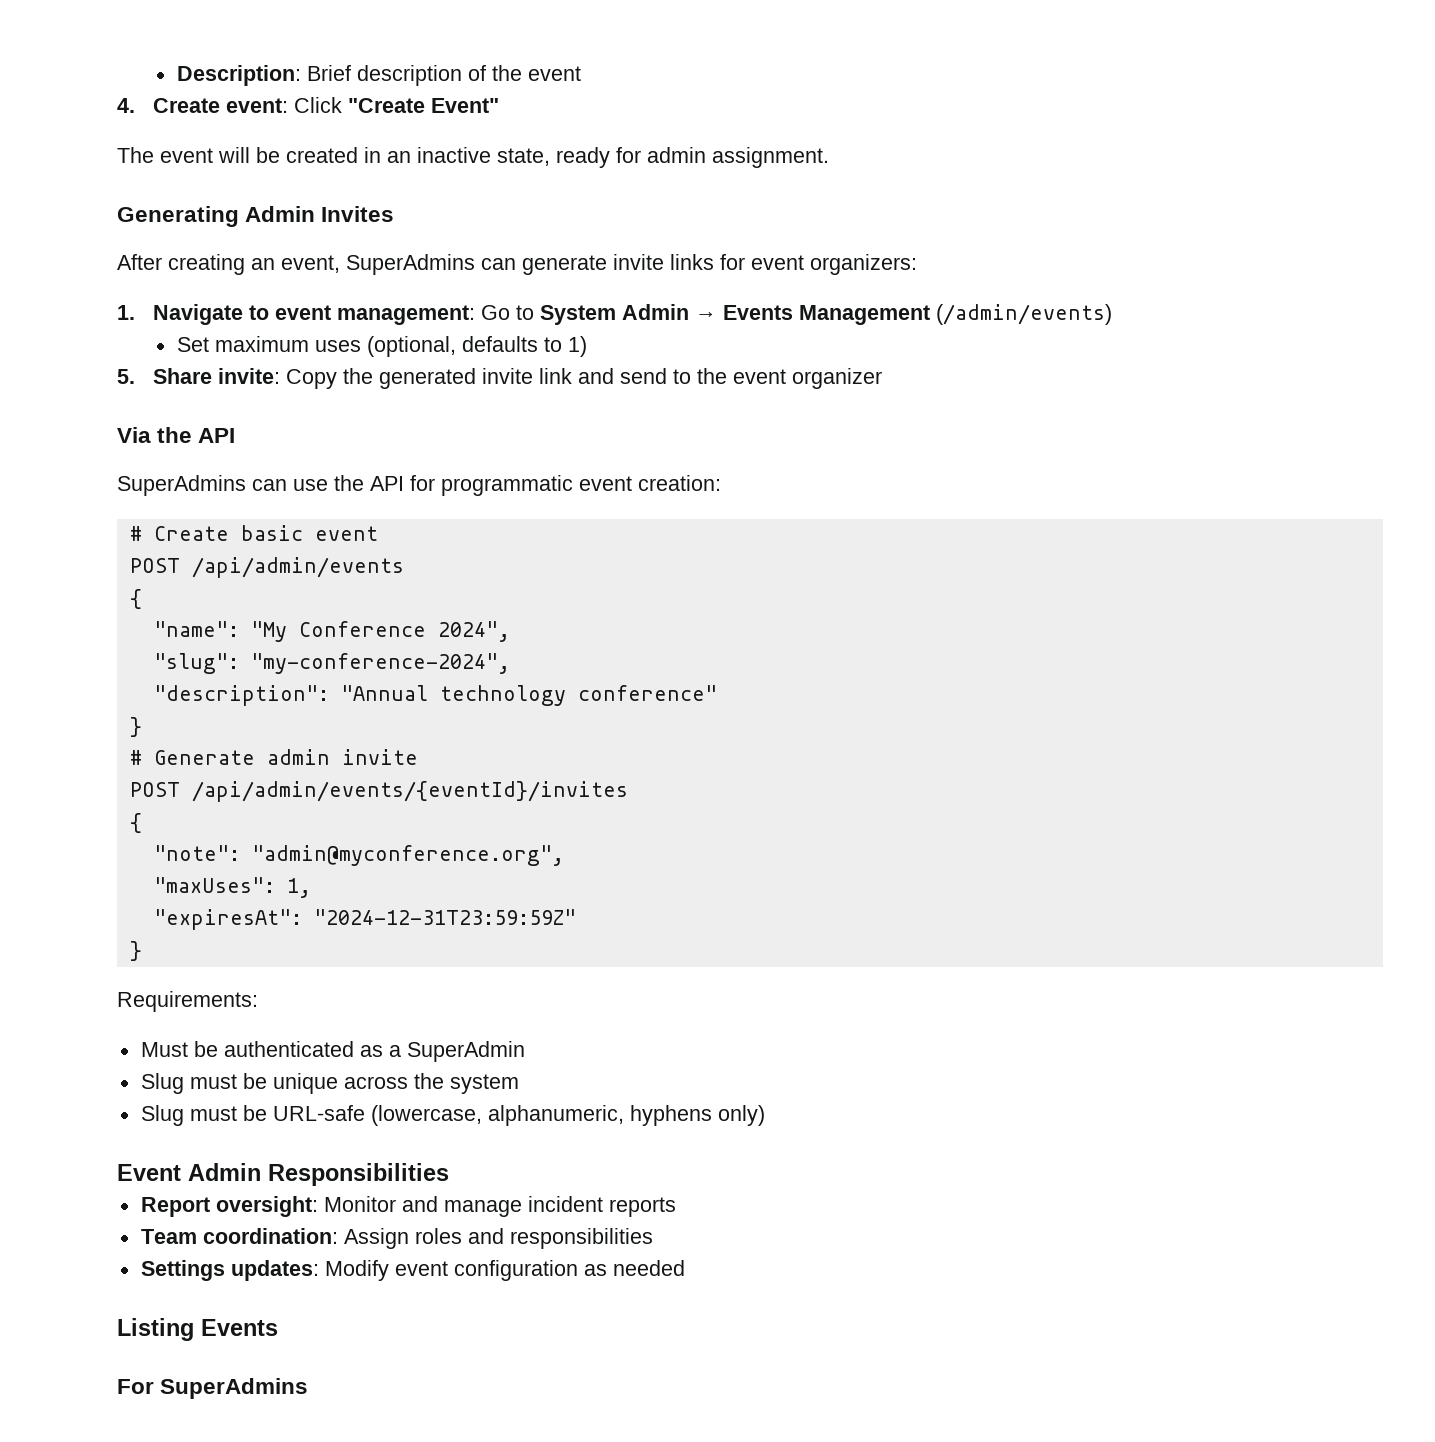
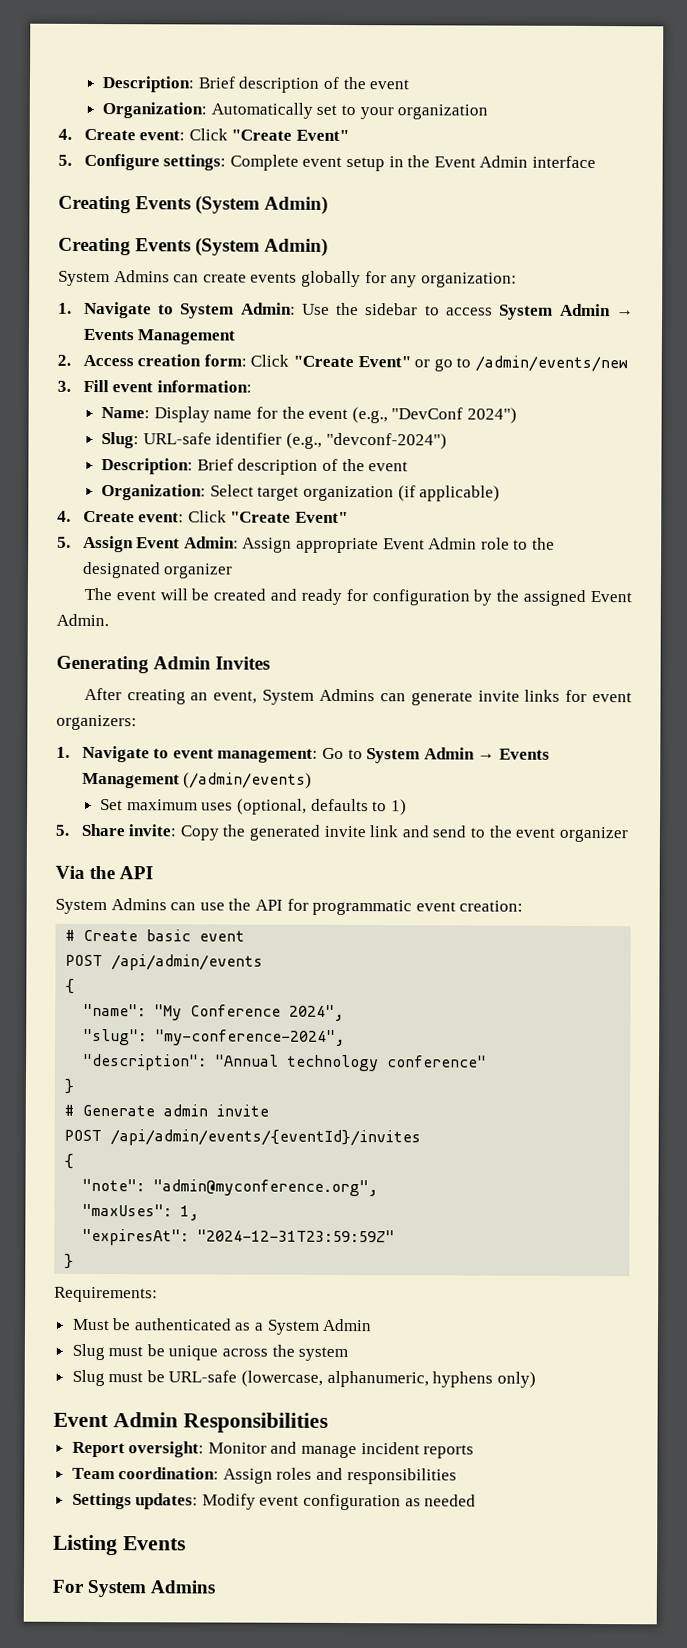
[176,65,581,86] [117,97,499,113] Description: Brief description of the event // 4. Create event: Click "Create Event" -> [102,76,410,93] [102,102,489,120] [58,128,349,142] [58,153,596,172] [58,195,329,215] [58,237,329,257] [58,270,517,288] [58,301,635,320] [82,328,236,345] [57,354,628,373] [57,379,252,393] [101,406,518,424] [101,432,447,450] [101,458,409,475] [101,484,501,502] [57,510,348,524] [57,535,555,554] [81,561,234,579] Description: Brief description of the event // Organization: Automatically set to your organization // 4. Create event: Click "Create Event" // 5. Configure settings: Complete event setup in the Event Admin interface // Creating Events (System Admin) // Creating Events (System Admin) // System Admins can create events globally for any organization: // 1. Navigate to System Admin: Use the sidebar to access System Admin → Events Management // 2. Access creation form: Click "Create Event" or go to /admin/events/new // 3. Fill event information: // Name: Display name for the event (e.g., "DevConf 2024") // Slug: URL-safe identifier (e.g., "devconf-2024") // Description: Brief description of the event // Organization: Select target organization (if applicable) // 4. Create event: Click "Create Event" // 5. Assign Event Admin: Assign appropriate Event Admin role to the designated organizer
[364,147,829,168] in an inactive state, ready for admin assignment. -> [270,588,632,606] [56,613,109,627] and ready for configuration by the assigned Event Admin.
[346,254,475,275] SuperAdmins -> [262,688,375,705] System Admins
[117,475,246,496] SuperAdmins -> [55,898,167,915] System Admins
[406,1041,525,1062] SuperAdmin -> [266,1318,373,1335] System Admin
[160,1378,309,1399] SuperAdmins -> [87,1579,216,1598] System Admins

